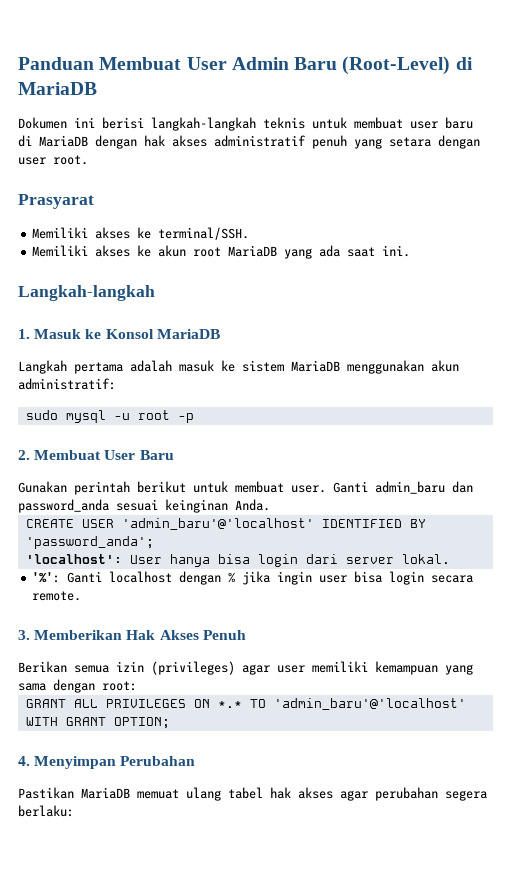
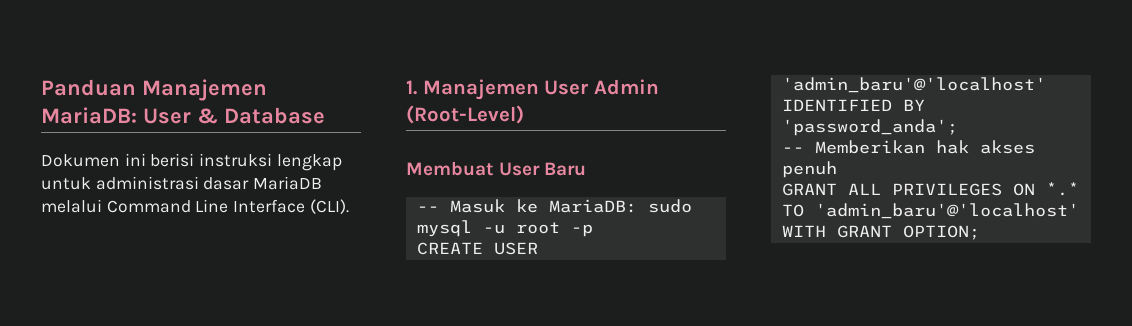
[99,56,473,75] [18,82,97,95] [18,117,473,131] [18,135,480,149] [18,155,88,165] [18,194,94,209] [32,227,250,240] [32,245,411,259] [18,285,155,301] [18,329,220,339] [18,360,459,374] [18,378,116,390] Membuat User Admin Baru (Root-Level) di MariaDB // Dokumen ini berisi langkah-langkah teknis untuk membuat user baru di MariaDB dengan hak akses administratif penuh yang setara dengan user root. // Prasyarat // Memiliki akses ke terminal/SSH. // Memiliki akses ke akun root MariaDB yang ada saat ini. // Langkah-langkah // 1. Masuk ke Konsol MariaDB // Langkah pertama adalah masuk ke sistem MariaDB menggunakan akun administratif: // -> [142,79,267,101] [41,107,325,124] [41,153,342,171] [41,176,323,190] [41,199,349,214] [406,79,659,100] [406,105,524,124] [406,161,587,176] [416,199,637,213] Manajemen MariaDB: User & Database // Dokumen ini berisi instruksi lengkap untuk administrasi dasar MariaDB melalui Command Line Interface (CLI). // 1. Manajemen User Admin (Root-Level) // Membuat User Baru // -- Masuk ke MariaDB:
[18,450,174,460] [18,481,473,495] [18,499,270,513] // 2. Membuat User Baru // Gunakan perintah berikut untuk membuat user. Ganti admin_baru dan password_anda sesuai keinginan Anda. -> (593, 230) none
[25,554,450,567] [32,571,474,585] [32,591,82,601] [18,630,246,640] [18,661,473,675] [18,679,137,693] 'localhost': User hanya bisa login dari server lokal. // '%': Ganti localhost dengan % jika ingin user bisa login secara remote. // 3. Memberikan Hak Akses Penuh // Berikan semua izin (privileges) agar user memiliki kemampuan yang sama dengan root: -> [781,140,1035,154] [781,161,837,178] -- Memberikan hak akses penuh
[18,756,196,769] [18,787,487,801] [18,805,74,817] // 4. Menyimpan Perubahan // Pastikan MariaDB memuat ulang tabel hak akses agar perubahan segera berlaku: -> (980, 232) none

